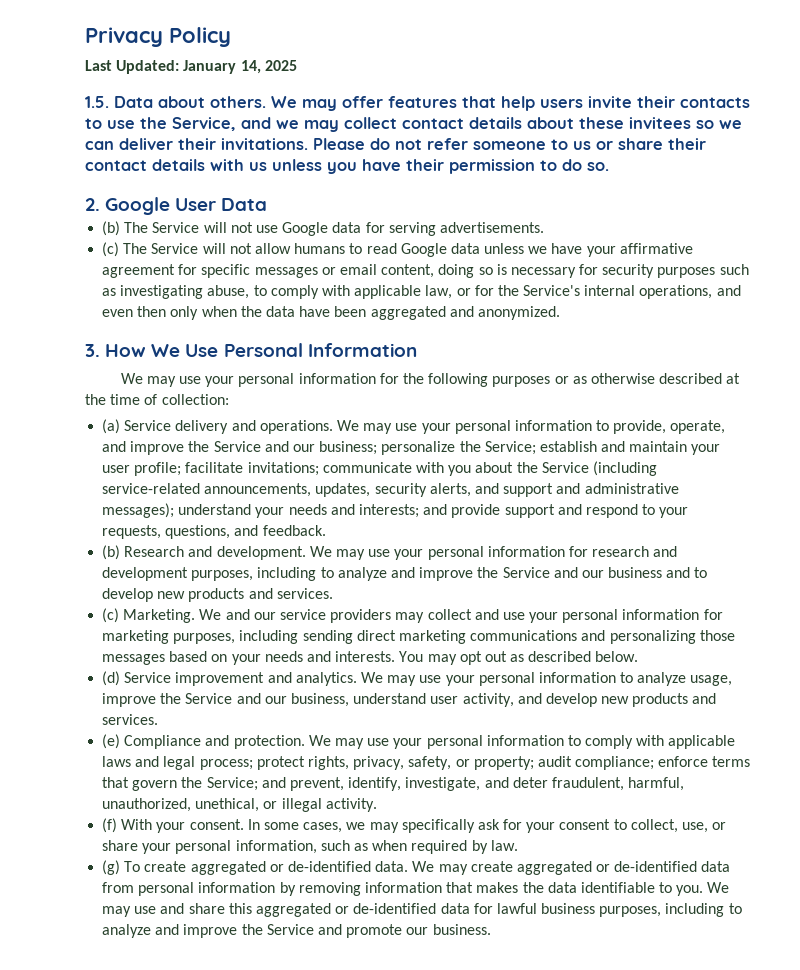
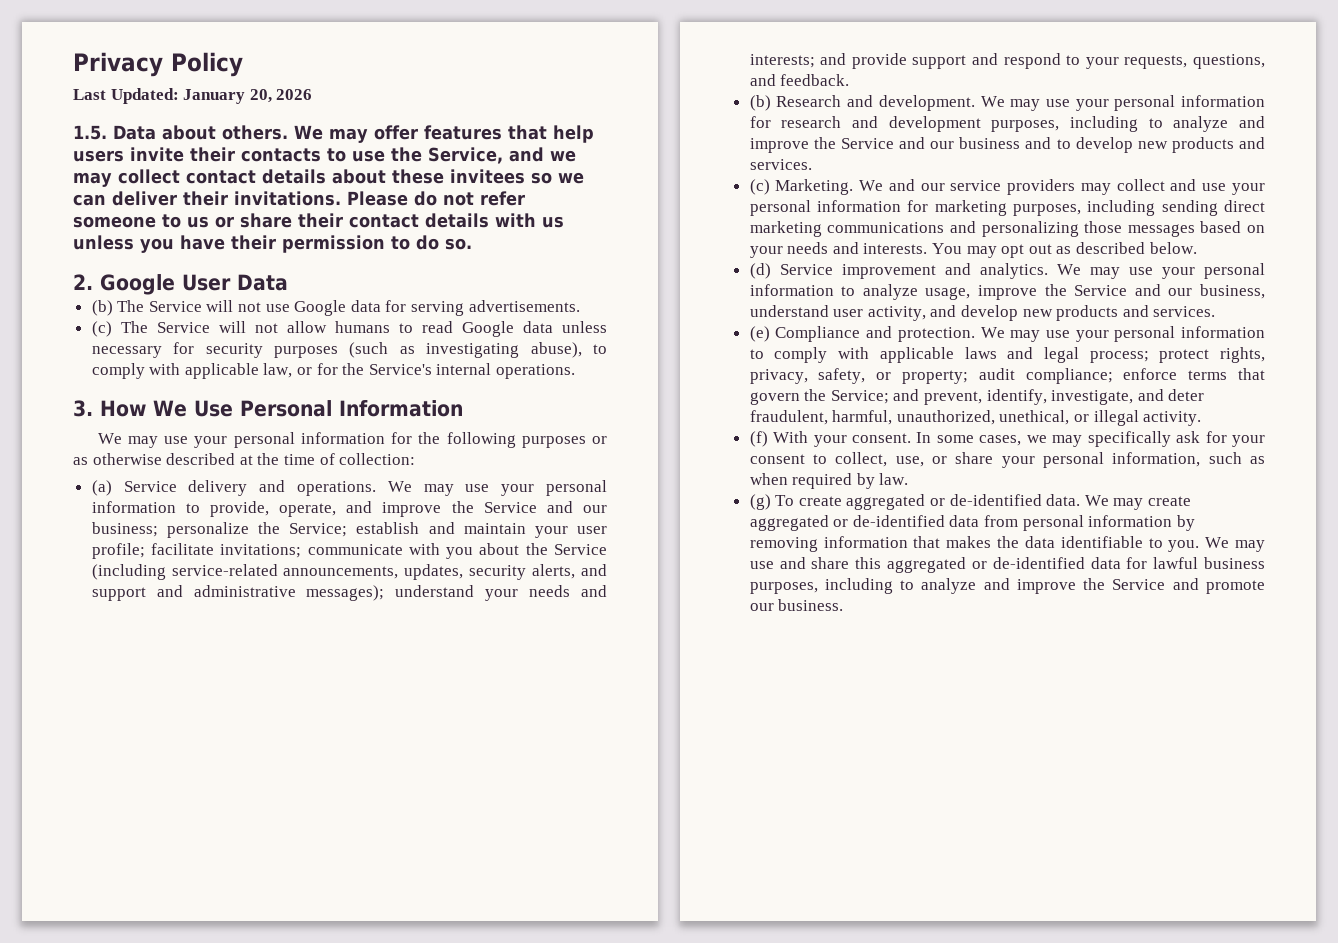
[240,60,297,74] 14, 2025 -> [249,89,313,103] 20, 2026
[528,243,693,257] [102,264,507,278] we have your affirmative agreement for specific messages or email content, doing so is -> (607, 327) none
[719,264,749,275] such -> [349,342,389,358] (such
[207,285,250,299] abuse, -> [530,342,582,358] abuse),
[639,285,741,299] [102,306,560,320] operations, and even then only when the data have been aggregated and anonymized. -> [496,364,576,379] operations.

